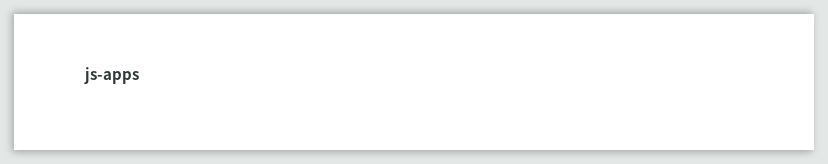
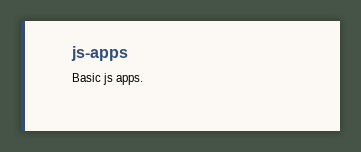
(139, 75) none -> [72,73,144,85] // Basic js apps.

